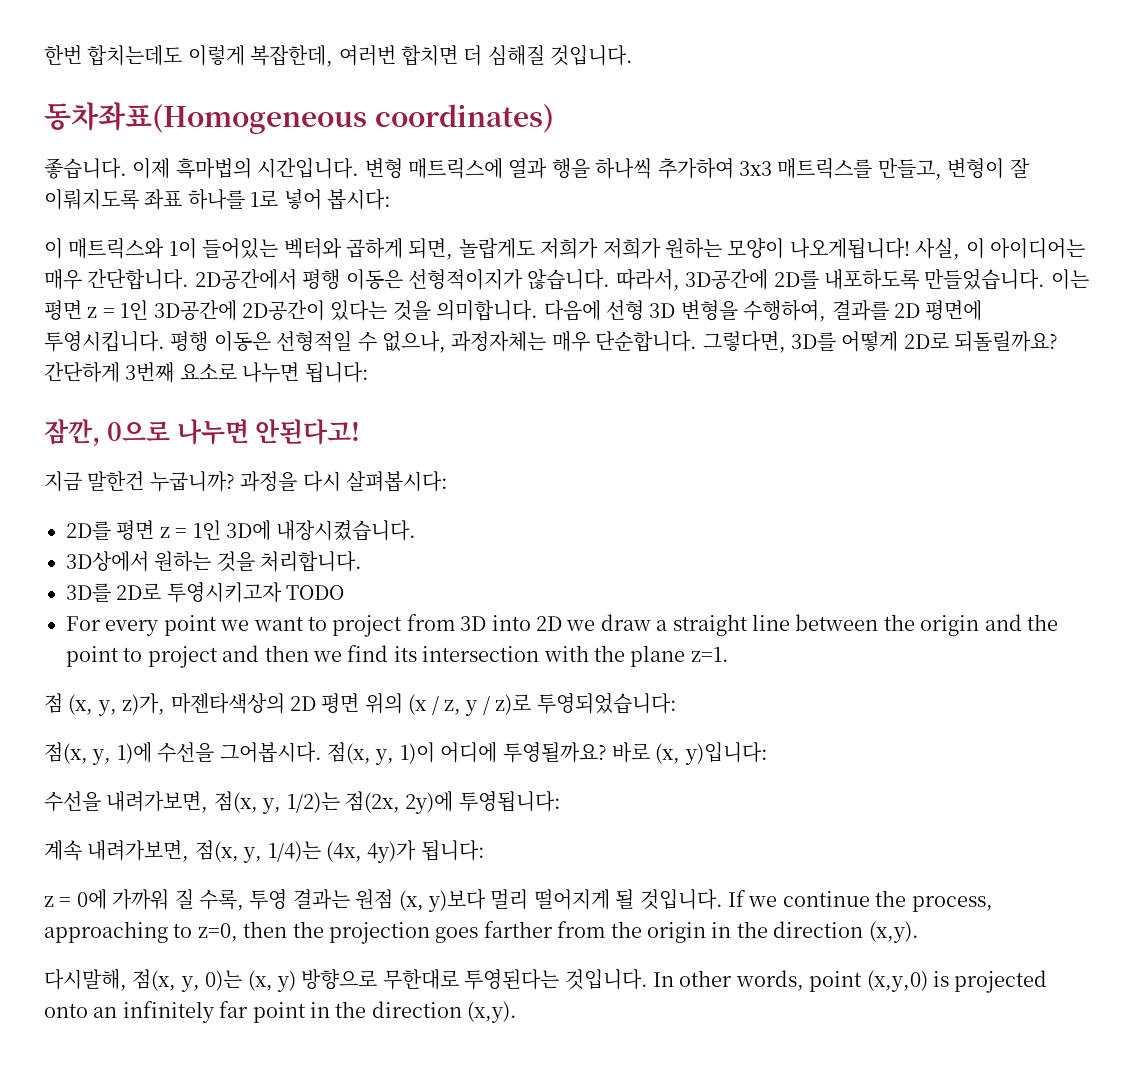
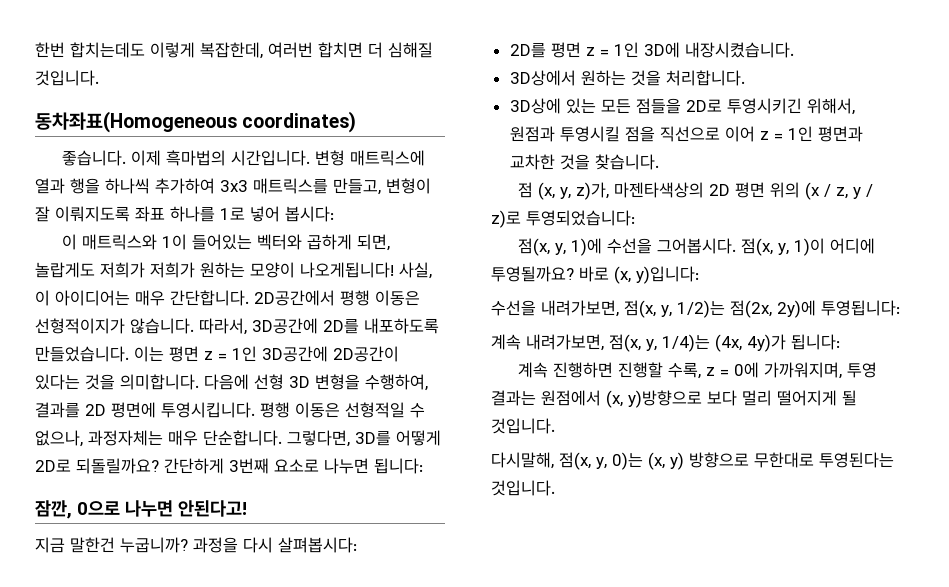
[66,582,345,603] [66,614,1058,637] [66,645,729,668] 3D를 2D로 투영시키고자 TODO // For every point we want to project from 3D into 2D we draw a straight line between the origin and the point to project and then we find its intersection with the plane z=1. -> [509,98,855,115] [509,126,863,142] [509,154,659,170] 3D상에 있는 모든 점들을 2D로 투영시키긴 위해서, 원점과 투영시킬 점을 직선으로 이어 z = 1인 평면과 교차한 것을 찾습니다.
[44,889,993,912] [44,921,919,944] z = 0에 가까워 질 수록, 투영 결과는 원점 (x, y)보다 멀리 떨어지게 될 것입니다. If we continue the process, approaching to z=0, then the projection goes farther from the origin in the direction (x,y). -> [517,362,877,379] [491,390,857,408] [491,418,555,434] 계속 진행하면 진행할 수록, z = 0에 가까워지며, 투영 결과는 원점에서 (x, y)방향으로 보다 멀리 떨어지게 될 것입니다.
[653,970,1048,993] [44,1001,518,1023] In other words, point (x,y,0) is projected onto an infinitely far point in the direction (x,y). -> (555, 488) none

